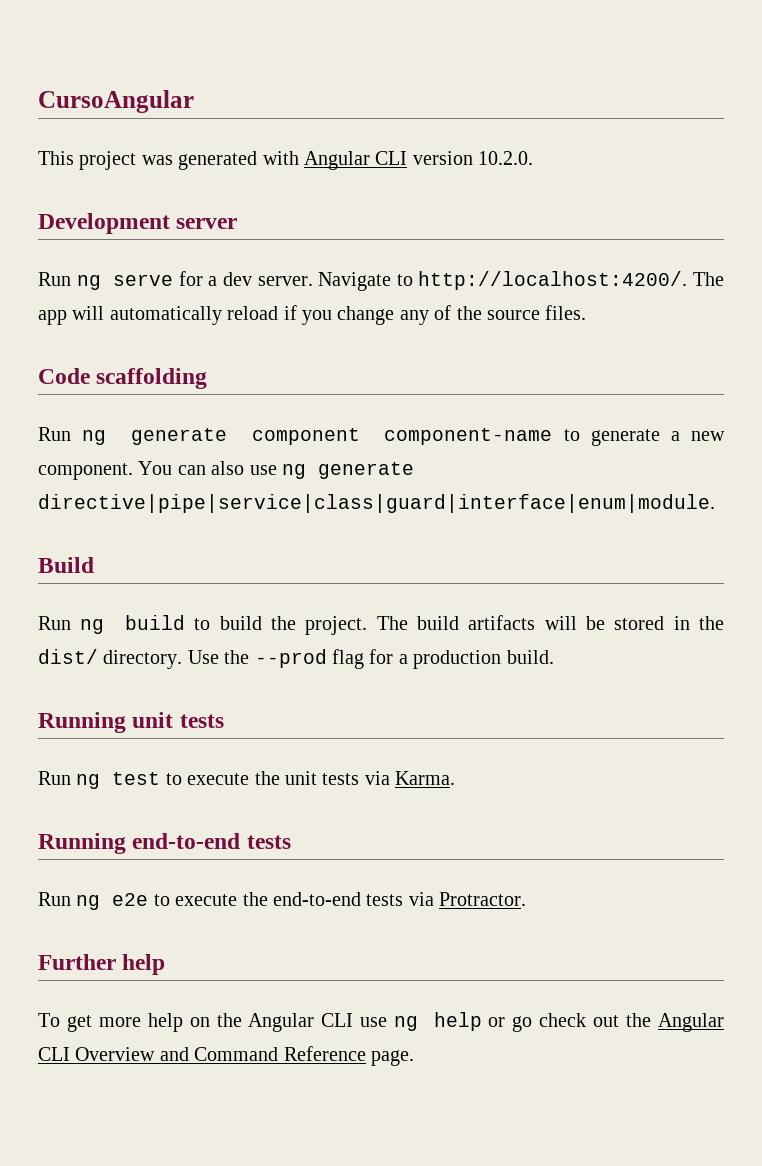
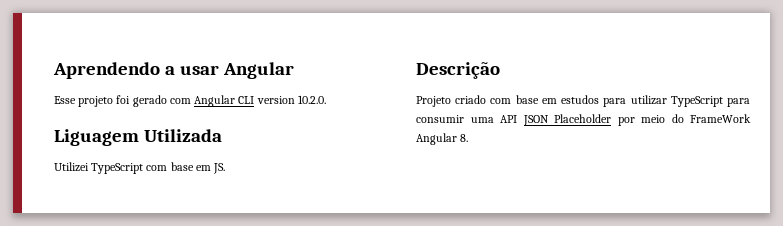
[38,90,194,113] [38,151,534,170] [38,213,238,234] [38,271,725,291] [38,305,587,325] [38,368,208,389] [38,427,725,446] [38,461,414,480] [38,494,715,513] [38,557,94,573] [38,615,725,635] [38,649,554,669] [38,712,224,733] [38,771,456,789] [38,833,291,854] [38,892,527,910] [38,954,166,975] [38,1012,725,1032] [38,1046,414,1066] CursoAngular // This project was generated with Angular CLI version 10.2.0. // Development server // Run ng serve for a dev server. Navigate to http://localhost:4200/. The app will automatically reload if you change any of the source files. // Code scaffolding // Run ng generate component component-name to generate a new component. You can also use ng generate directive|pipe|service|class|guard|interface|enum|module. // Build // Run ng build to build the project. The build artifacts will be stored in the dist/ directory. Use the --prod flag for a production build. // Running unit tests // Run ng test to execute the unit tests via Karma. // Running end-to-end tests // Run ng e2e to execute the end-to-end tests via Protractor. // Further help // To get more help on the Angular CLI use ng help or go check out the Angular CLI Overview and Command Reference page. -> [53,62,294,79] [54,95,326,107] [54,129,222,146] [54,162,226,174] [416,62,500,79] [416,95,750,107] [416,114,751,126] [416,133,469,145] Aprendendo a usar Angular // Esse projeto foi gerado com Angular CLI version 10.2.0. // Liguagem Utilizada // Utilizei TypeScript com base em JS. // Descrição // Projeto criado com base em estudos para utilizar TypeScript para consumir uma API JSON Placeholder por meio do FrameWork Angular 8.

